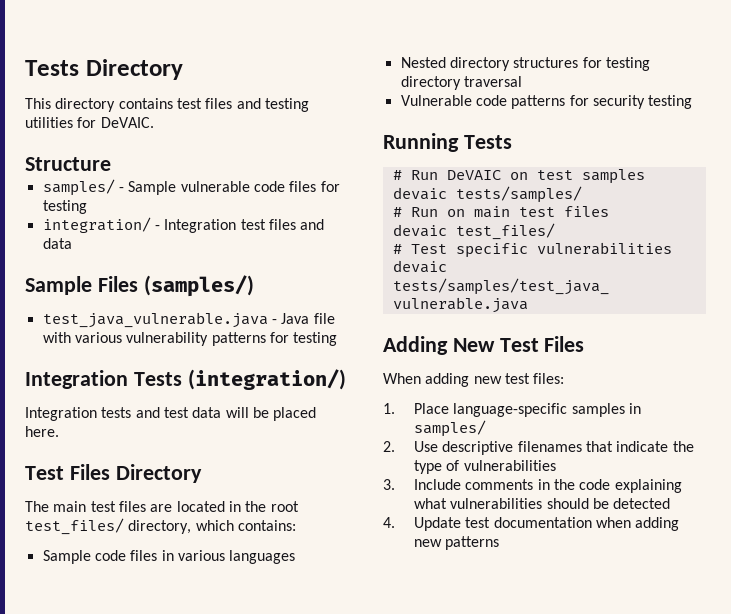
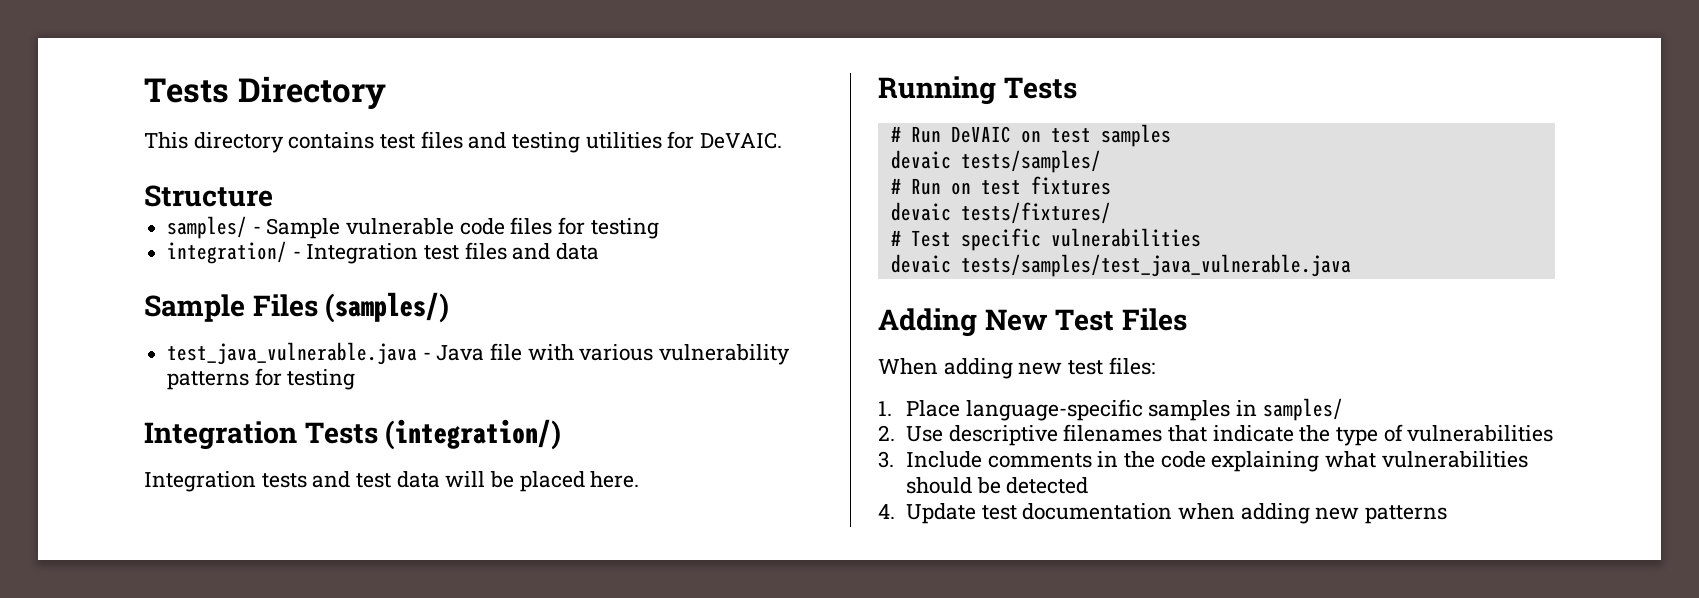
[25,464,202,483] [25,501,299,512] [25,518,296,535] [42,550,296,564] [400,57,650,71] [400,76,522,90] [400,95,693,109] // Test Files Directory // The main test files are located in the root test_files/ directory, which contains: // Sample code files in various languages // Nested directory structures for testing directory traversal // Vulnerable code patterns for security testing -> (640, 479) none
[473,206,609,218] [392,223,555,240] main test files // devaic test_files/ -> [980,176,1111,195] [890,202,1111,224] test fixtures // devaic tests/fixtures/

